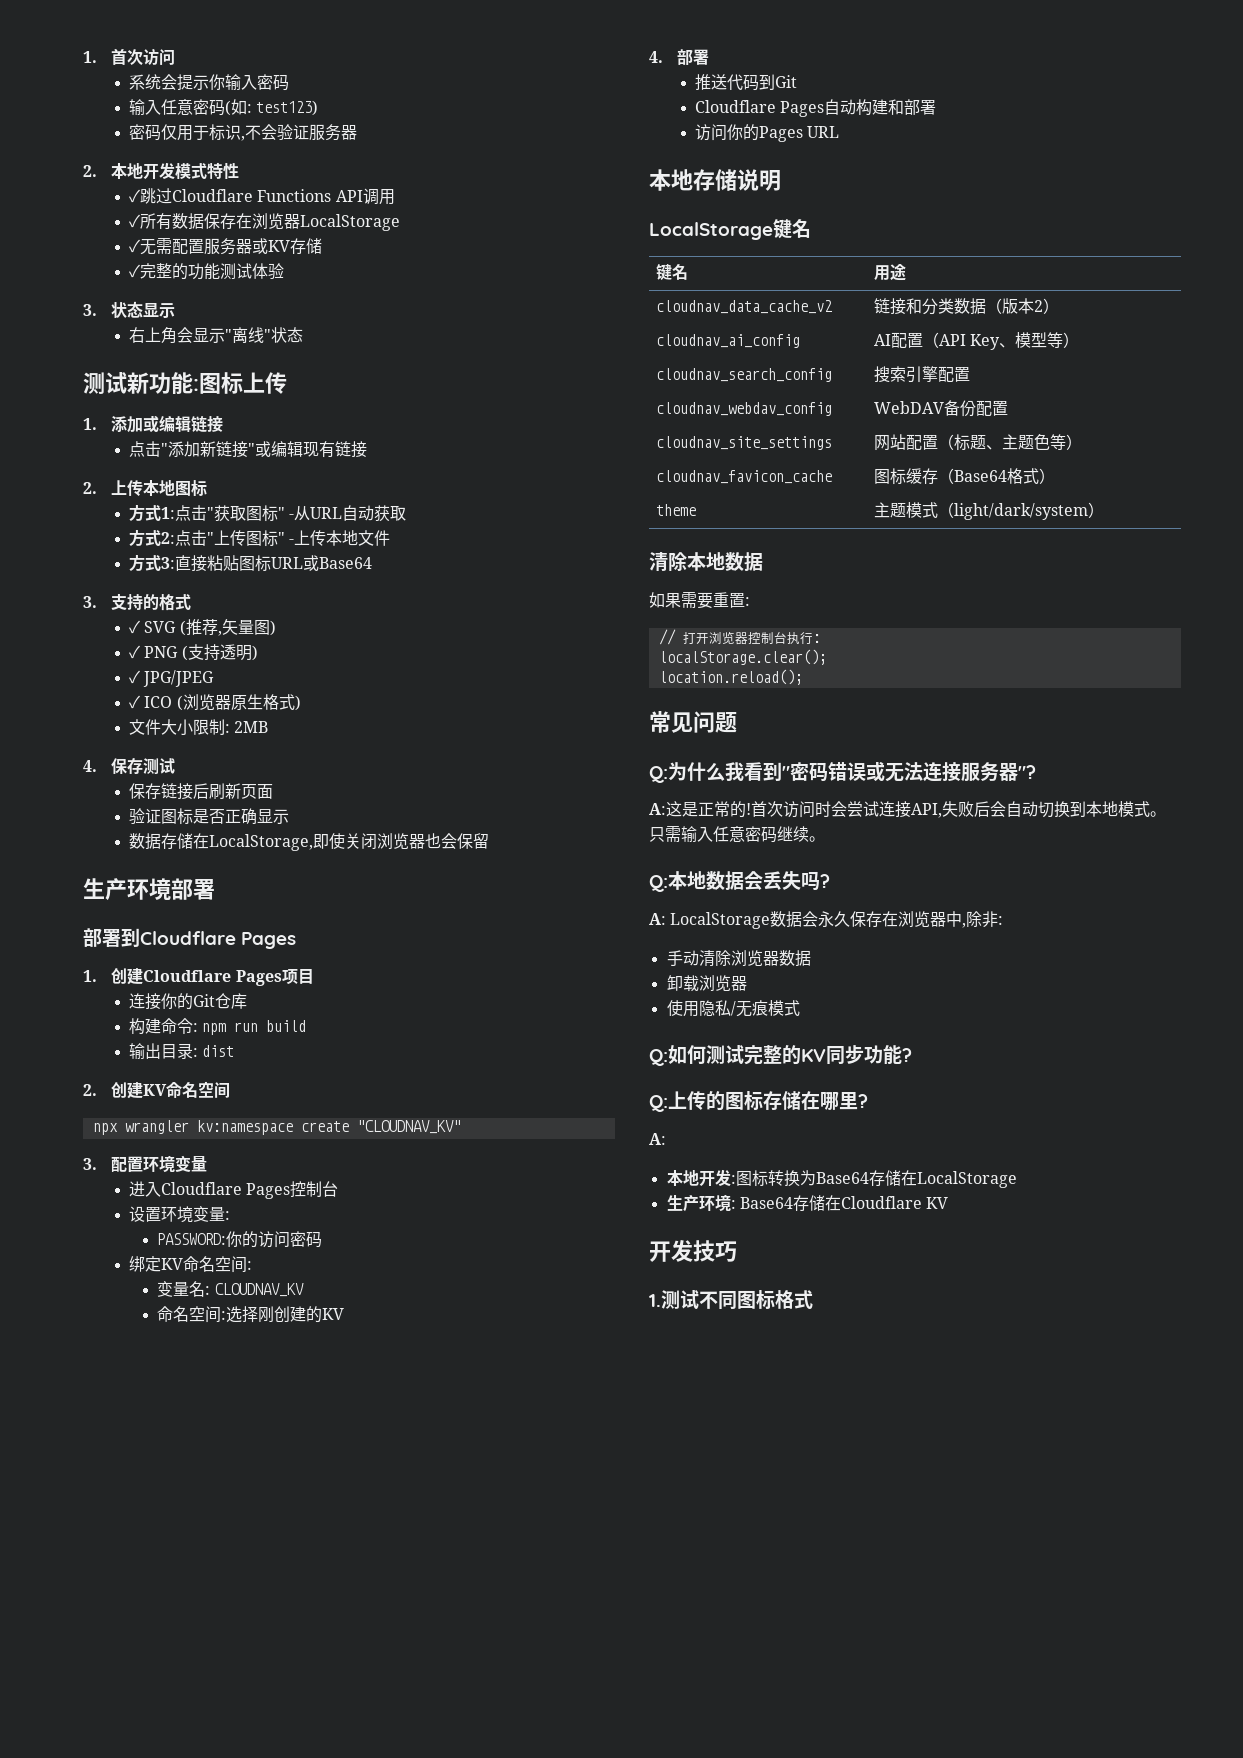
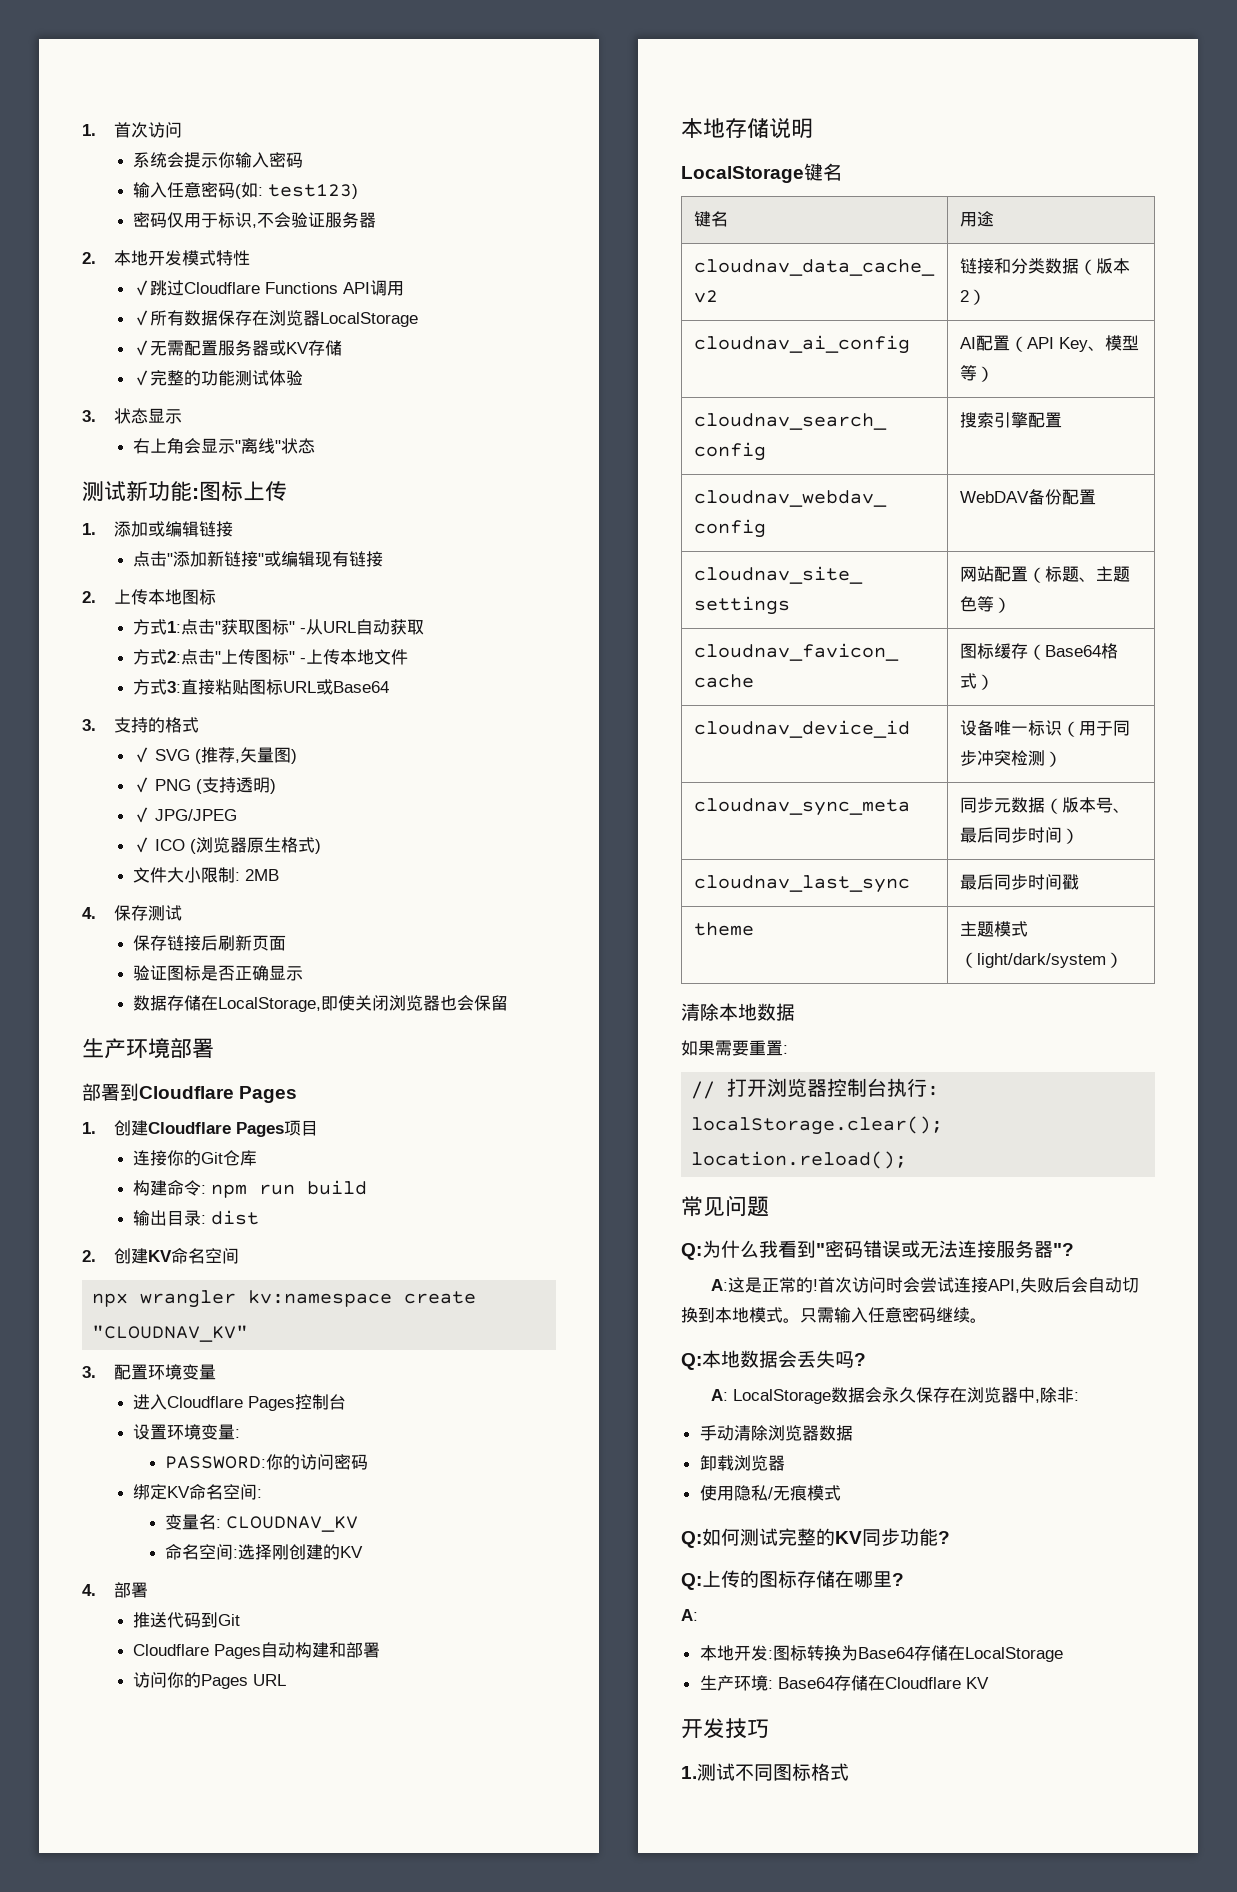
(1055, 476) none -> [693,720,910,738] [959,720,1130,737] [959,750,1062,767] [693,798,910,816] [959,797,1130,814] [959,827,1079,844] [693,875,910,893] [959,874,1079,890] // cloudnav_device_id | 设备唯一标识（用于同步冲突检测） // cloudnav_sync_meta | 同步元数据（版本号、最后同步时间） // cloudnav_last_sync | 最后同步时间戳

